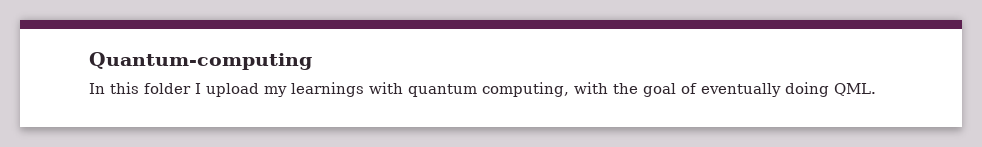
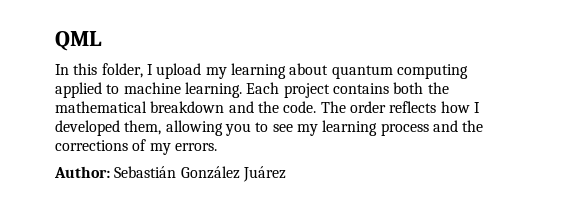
[89,52,312,70] Quantum-computing -> [55,31,102,51] QML
[144,83,191,94] folder -> [101,63,143,78] folder,
[291,82,876,97] learnings with quantum computing, with the goal of eventually doing QML. -> [230,63,468,79] [55,82,449,98] [55,101,480,113] [55,120,484,136] [55,139,217,155] [54,166,286,182] learning about quantum computing applied to machine learning. Each project contains both the mathematical breakdown and the code. The order reflects how I developed them, allowing you to see my learning process and the corrections of my errors. // Author: Sebastián González Juárez

